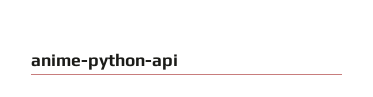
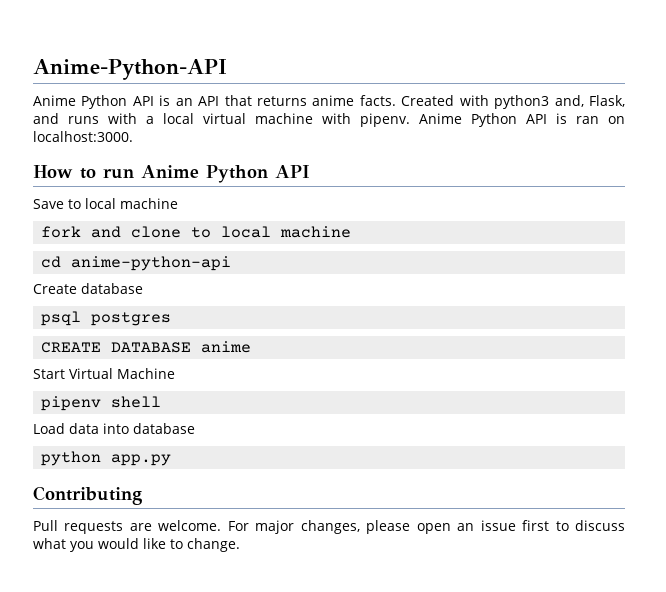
[31,53,178,70] anime-python-api -> [33,59,227,80] [33,95,625,109] [33,113,625,127] [33,131,133,142] [33,165,310,183] [33,198,178,209] [41,226,352,238] [41,256,232,271] [33,283,143,294] [41,311,172,326] [41,341,252,353] [33,368,175,379] [41,396,162,411] [33,423,195,434] [41,451,172,466] [33,486,142,505] [33,520,625,534] [33,538,240,552] Anime-Python-API // Anime Python API is an API that returns anime facts. Created with python3 and, Flask, and runs with a local virtual machine with pipenv. Anime Python API is ran on localhost:3000. // How to run Anime Python API // Save to local machine // fork and clone to local machine // cd anime-python-api // Create database // psql postgres // CREATE DATABASE anime // Start Virtual Machine // pipenv shell // Load data into database // python app.py // Contributing // Pull requests are welcome. For major changes, please open an issue first to discuss what you would like to change.

